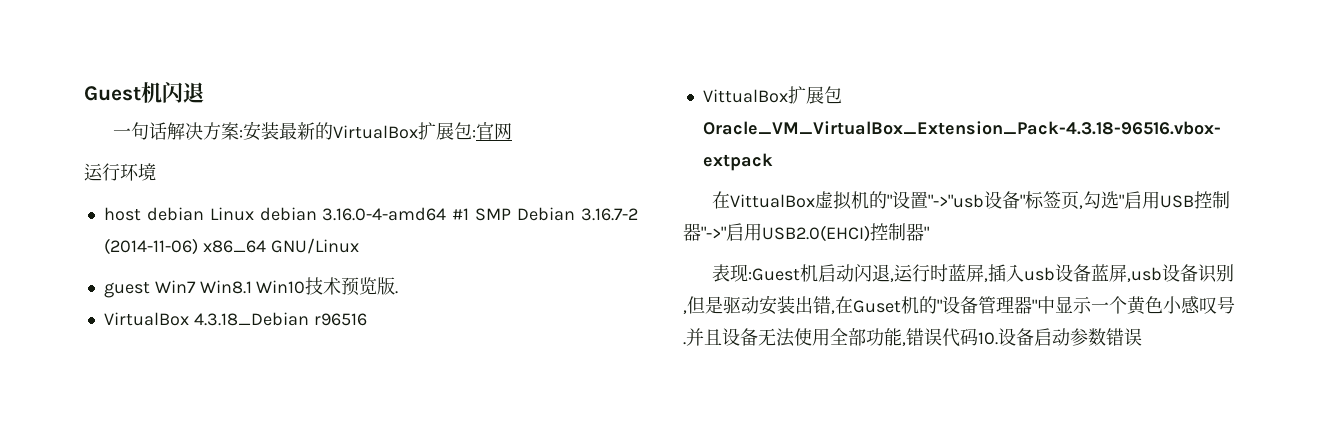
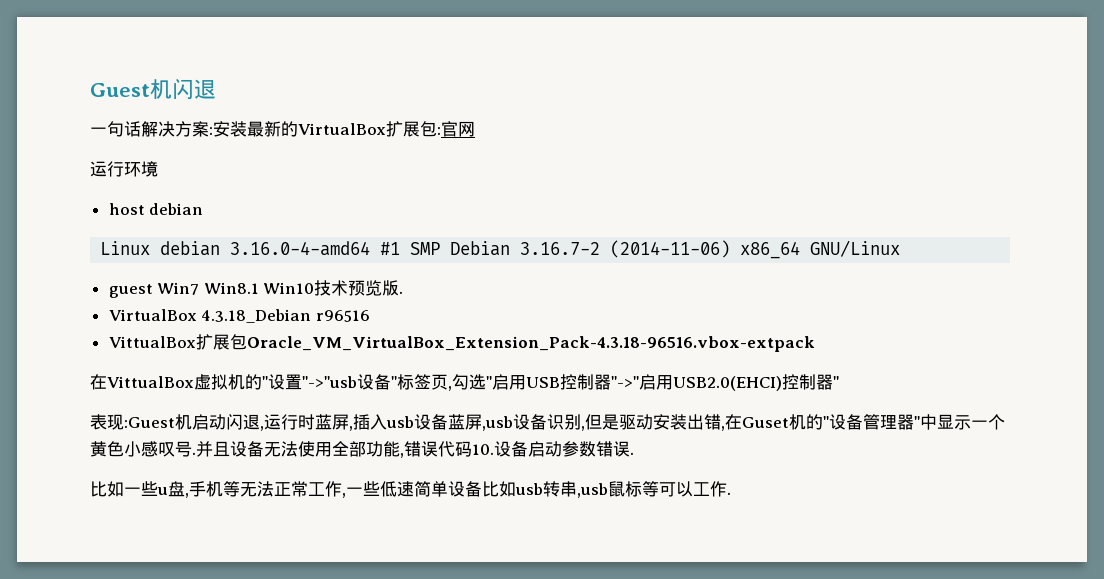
(204, 214) none -> (204, 209) //
(1142, 337) none -> [630,452,634,455] [90,481,731,498] . // 比如一些u盘,手机等无法正常工作,一些低速简单设备比如usb转串,usb鼠标等可以工作.

